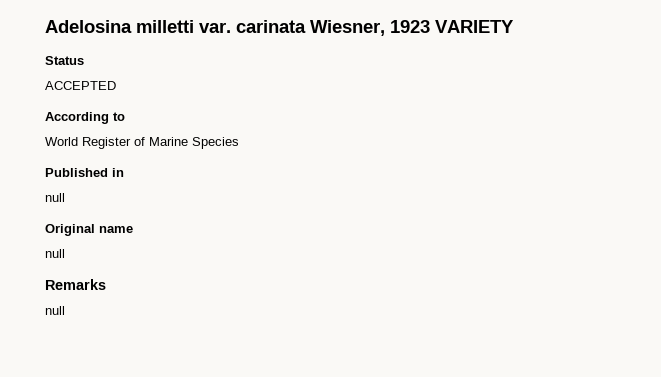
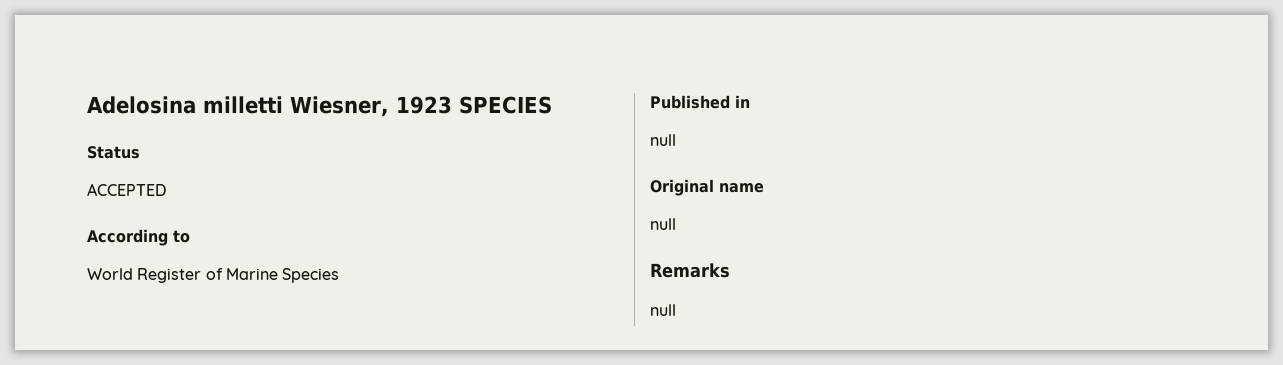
[199,20,306,33] var. carinata -> (283, 105) none
[435,20,514,33] VARIETY -> [458,96,552,114] SPECIES

